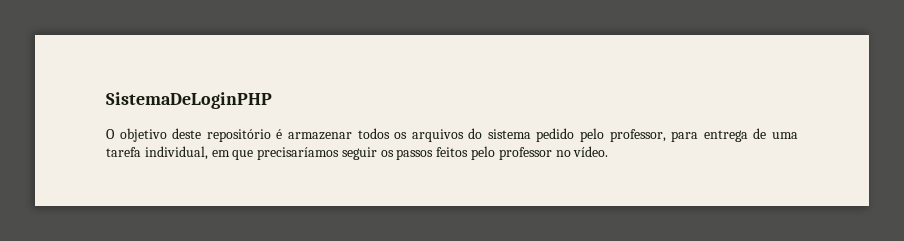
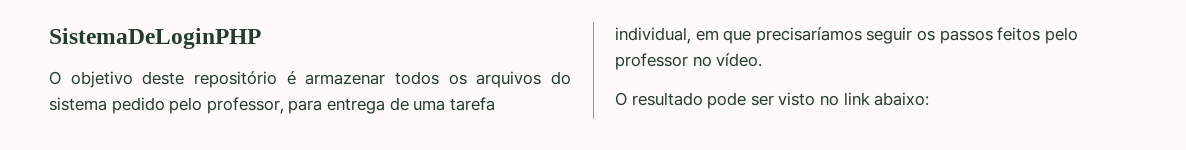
(609, 151) none -> [615,92,930,109] // O resultado pode ser visto no link abaixo:

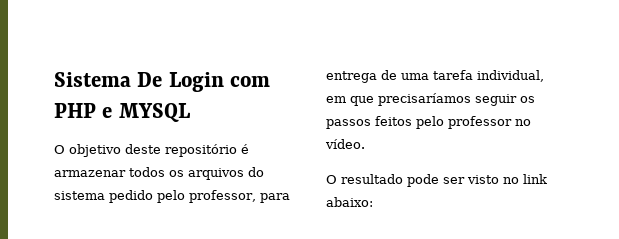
[49,28,261,49] SistemaDeLoginPHP -> [54,72,271,92] [54,103,190,122] Sistema De Login com PHP e MYSQL

